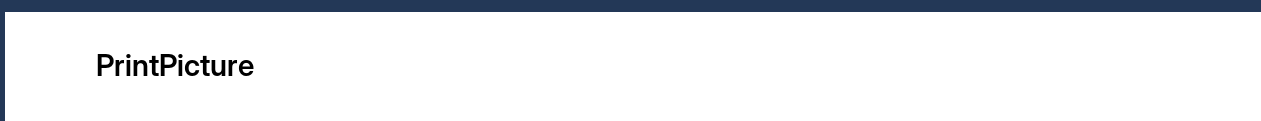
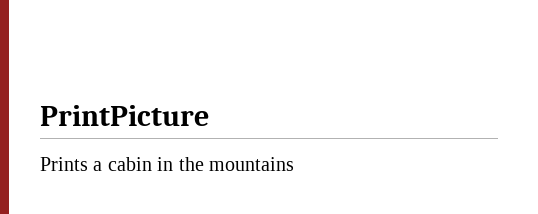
(254, 65) none -> [40,157,294,171] // Prints a cabin in the mountains

